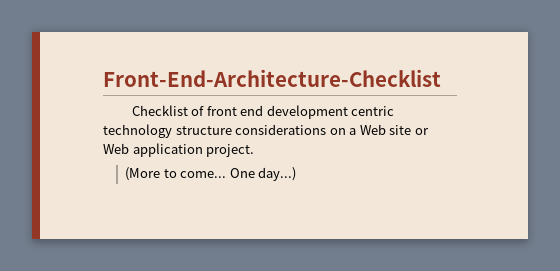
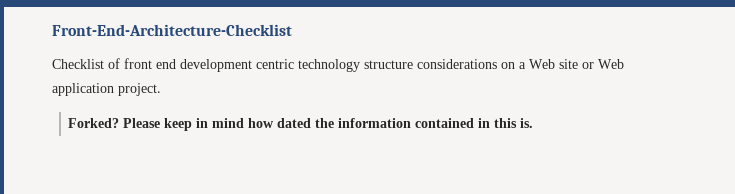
[125,167,297,181] (More to come... One day...) -> [68,118,534,131] Forked? Please keep in mind how dated the information contained in this is.

